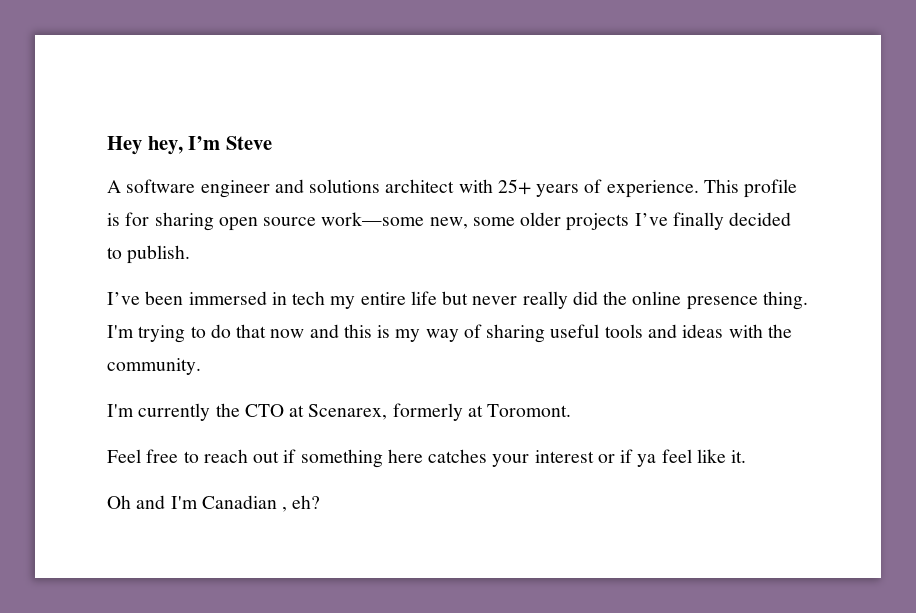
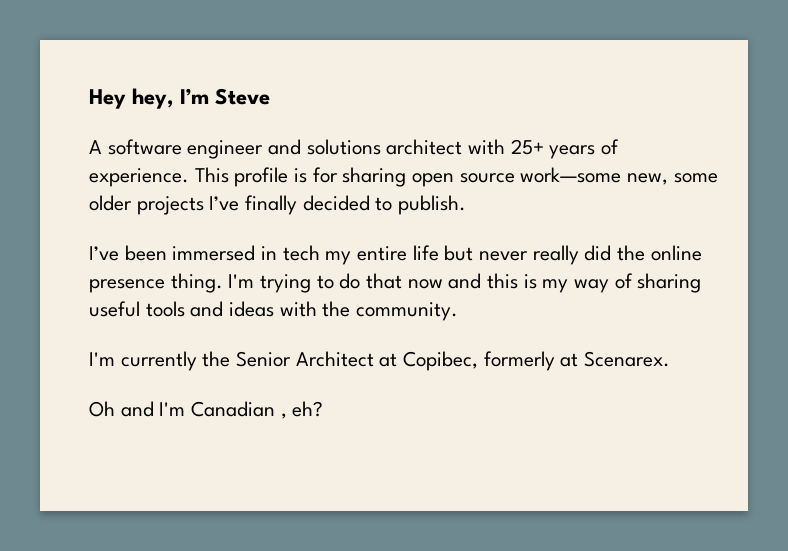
[244,403,572,421] [107,449,747,468] CTO at Scenarex, formerly at Toromont. // Feel free to reach out if something here catches your interest or if ya feel like it. -> [236,351,671,371] Senior Architect at Copibec, formerly at Scenarex.

